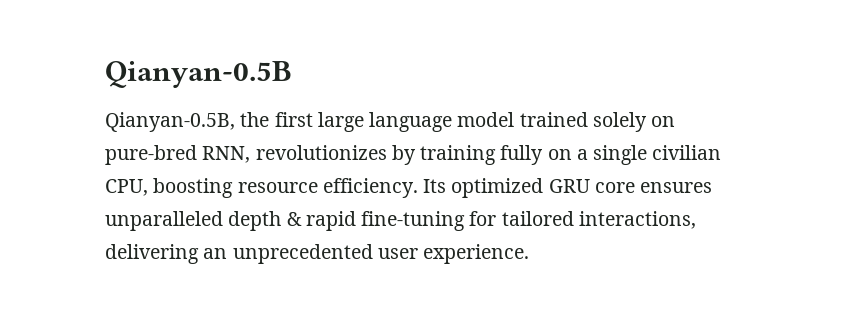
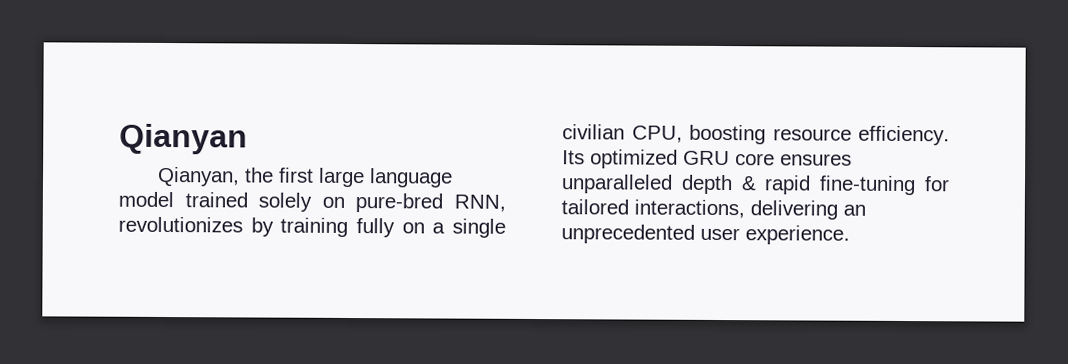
[105,61,292,88] [105,112,235,132] Qianyan-0.5B // Qianyan-0.5B, -> [119,123,248,155] [157,166,241,187] Qianyan // Qianyan,

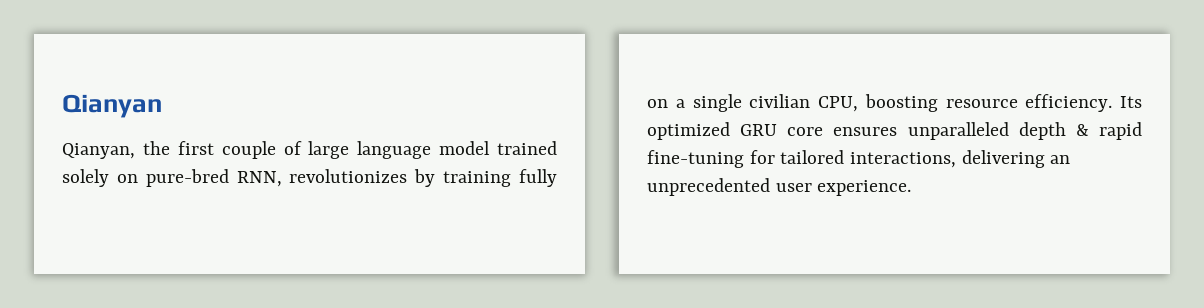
(315, 175) none -> [221,141,302,159] couple of

